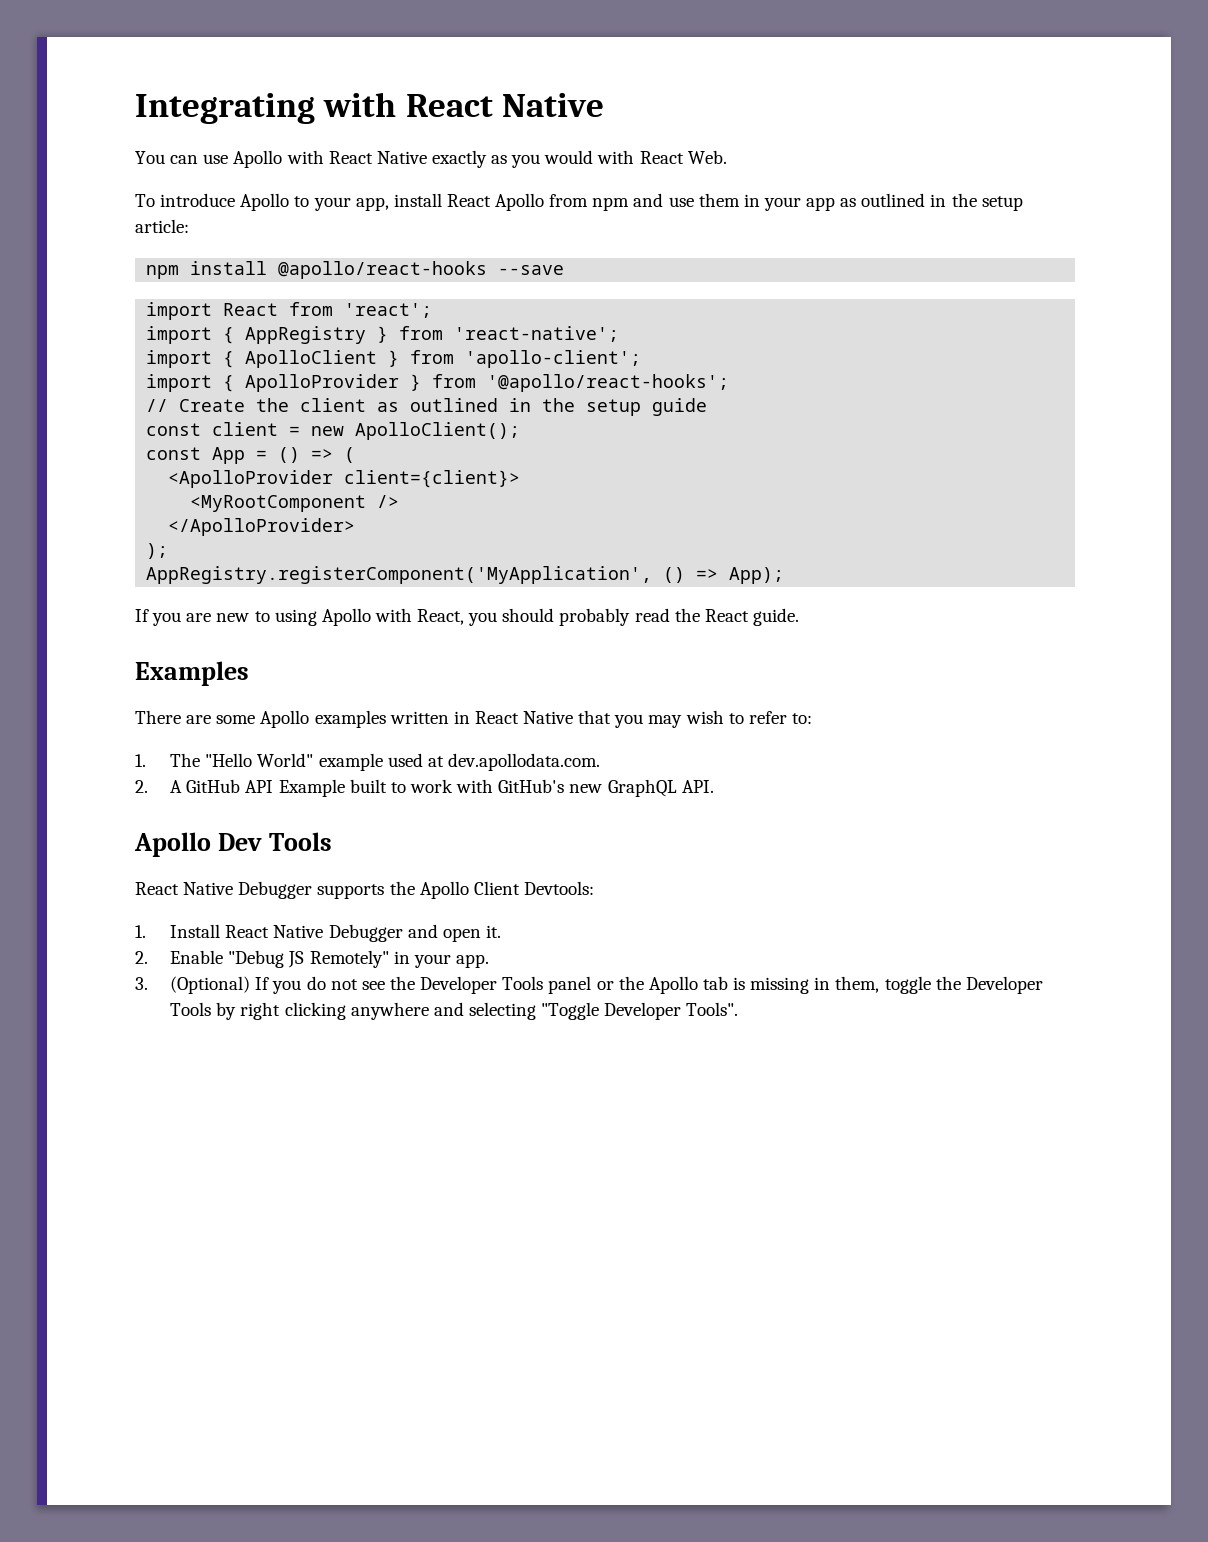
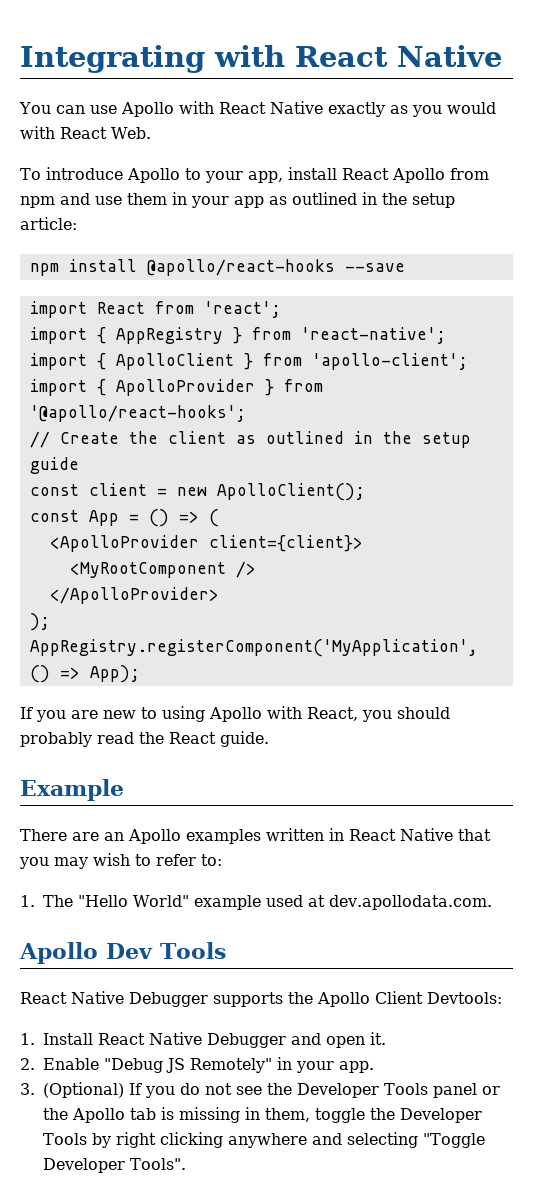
[135,661,249,686] Examples -> [20,779,124,801] Example
[216,715,256,724] some -> [104,832,124,841] an
[135,779,714,797] // 2. A GitHub API Example built to work with GitHub's new GraphQL API. -> (492, 902) none

